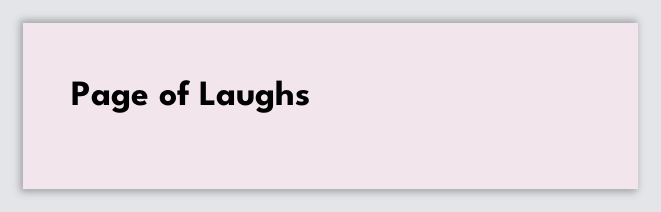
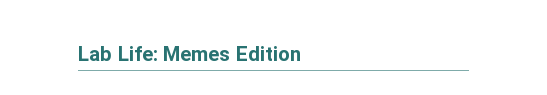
[71,80,311,113] Page of Laughs -> [78,46,301,61] Lab Life: Memes Edition

